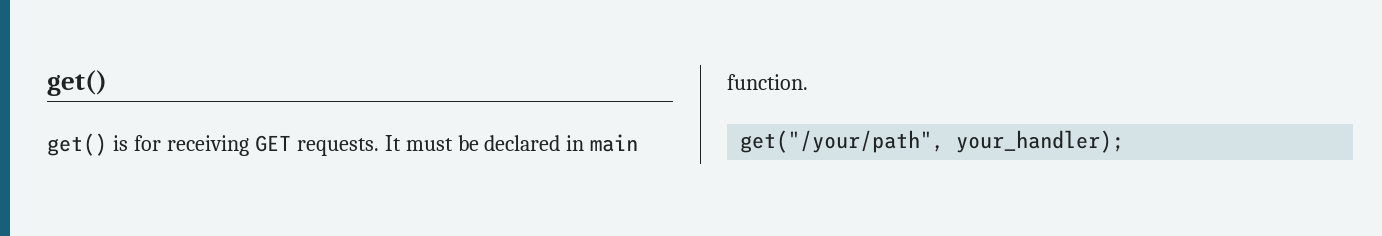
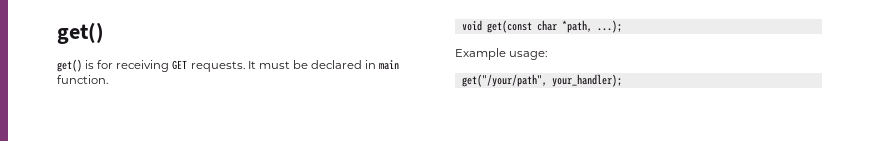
(808, 82) none -> [461,20,622,33] [455,48,548,60] // void get(const char *path, ...); // Example usage:

